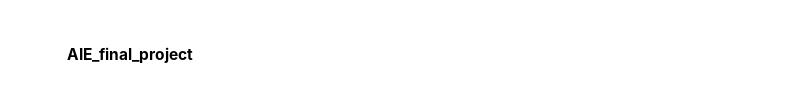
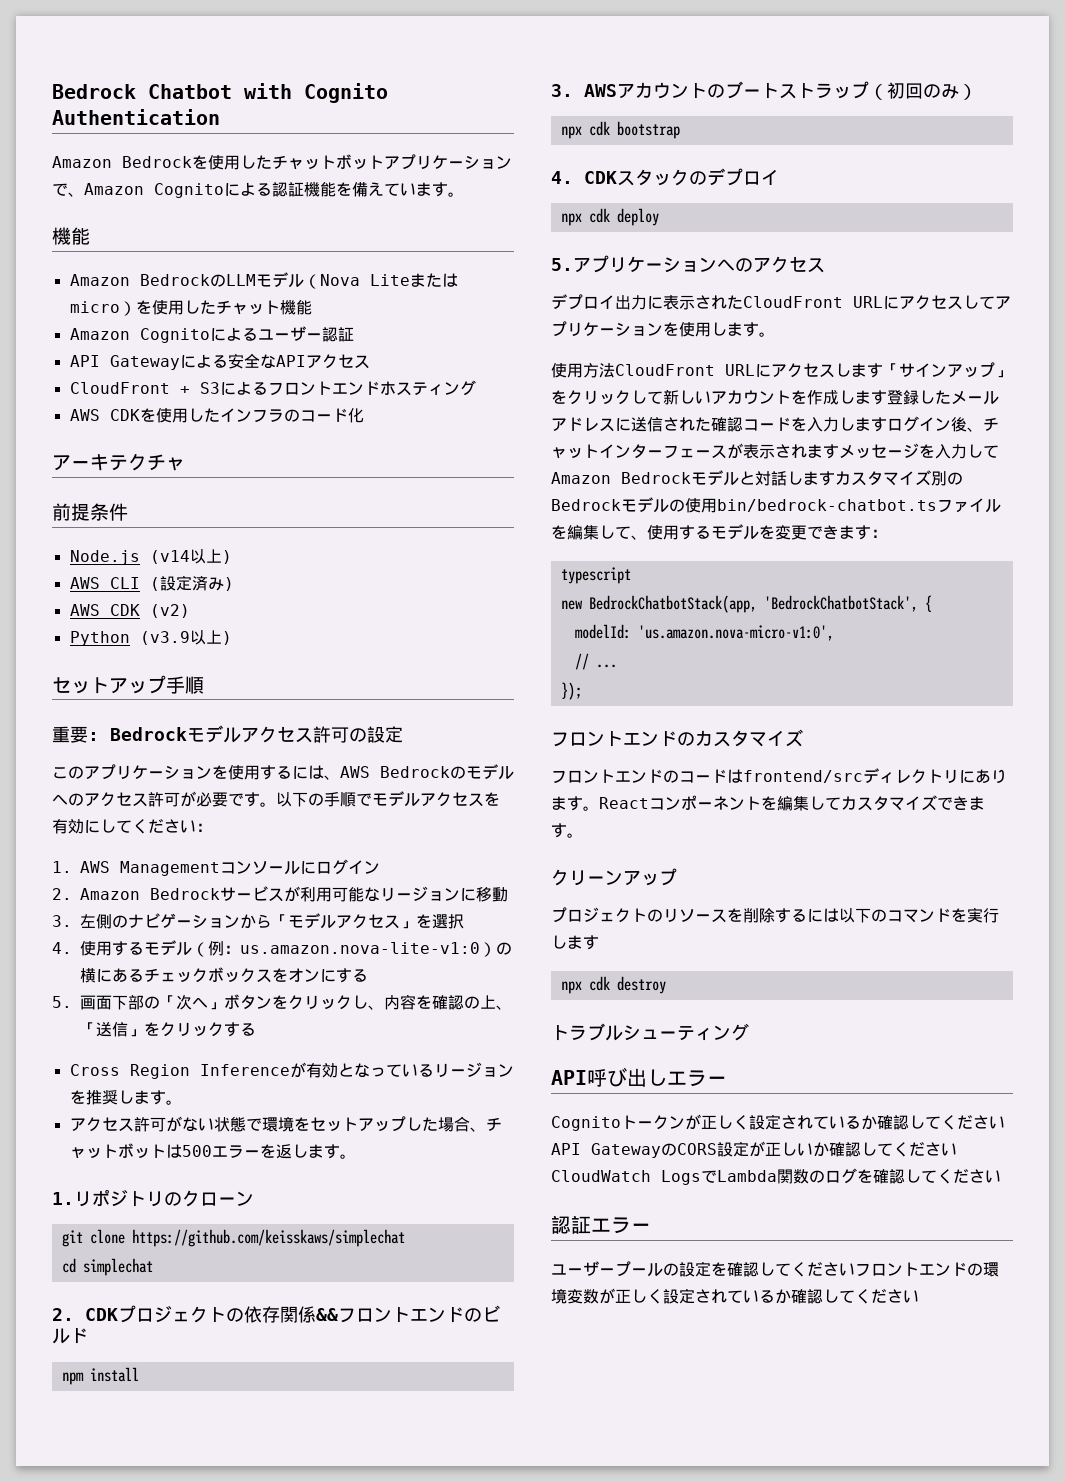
[67,47,193,64] AIE_final_project -> [52,83,388,103] [52,109,220,125] [52,154,512,170] [52,181,464,198] [52,227,90,245] [69,272,458,289] [69,299,312,316] [69,326,354,343] [69,353,370,370] [69,380,476,396] [69,408,364,423] [52,453,185,471] [52,503,128,521] [69,549,232,565] [69,575,234,591] [69,604,190,618] [69,630,232,646] [52,675,204,694] [52,725,403,743] [52,764,514,780] [52,791,500,807] [52,819,212,834] [52,859,380,876] [52,886,508,902] [52,913,464,929] [52,940,512,957] [80,967,368,983] [52,994,512,1010] [80,1021,256,1037] [69,1062,514,1079] [69,1090,182,1105] [69,1116,502,1132] [69,1143,356,1159] [52,1189,254,1207] [61,1229,405,1247] [61,1258,153,1276] [52,1305,500,1323] [52,1328,88,1344] [61,1367,139,1385] [551,81,977,100] [560,121,680,139] [551,168,779,186] [560,208,659,226] [551,255,825,273] [551,294,1011,310] [551,321,775,337] [551,362,1011,378] [551,389,999,405] [551,416,999,432] [551,443,999,459] [551,470,963,486] [551,497,1001,513] [551,524,887,540] [560,567,631,584] [560,595,932,613] [574,624,834,641] [574,653,617,670] [560,682,582,700] [551,729,803,747] [551,768,1007,784] [551,795,985,811] [551,823,583,838] [551,868,677,886] [551,907,999,923] [551,935,599,950] [560,976,666,994] [551,1023,749,1041] [551,1067,727,1087] [551,1114,1005,1131] [551,1141,957,1158] [551,1168,1001,1185] [551,1215,651,1234] [551,1261,999,1277] [551,1288,919,1304] Bedrock Chatbot with Cognito Authentication // Amazon Bedrockを使用したチャットボットアプリケーションで、Amazon Cognitoによる認証機能を備えています。 // 機能 // Amazon BedrockのLLMモデル（Nova Liteまたはmicro）を使用したチャット機能 // Amazon Cognitoによるユーザー認証 // API Gatewayによる安全なAPIアクセス // CloudFront + S3によるフロントエンドホスティング // AWS CDKを使用したインフラのコード化 // アーキテクチャ // 前提条件 // Node.js (v14以上) // AWS CLI (設定済み) // AWS CDK (v2) // Python (v3.9以上) // セットアップ手順 // 重要: Bedrockモデルアクセス許可の設定 // このアプリケーションを使用するには、AWS Bedrockのモデルへのアクセス許可が必要です。以下の手順でモデルアクセスを有効にしてください： // 1. AWS Managementコンソールにログイン // 2. Amazon Bedrockサービスが利用可能なリージョンに移動 // 3.左側のナビゲーションから「モデルアクセス」を選択 // 4.使用するモデル（例：us.amazon.nova-lite-v1:0）の横にあるチェックボックスをオンにする // 5.画面下部の「次へ」ボタンをクリックし、内容を確認の上、「送信」をクリックする // Cross Region Inferenceが有効となっているリージョンを推奨します。 // アクセス許可がない状態で環境をセットアップした場合、チャットボットは500エラーを返します。 // 1.リポジトリのクローン // git clone https://github.com/keisskaws/simplechat // cd simplechat // 2. CDKプロジェクトの依存関係&&フロントエンドのビルド // npm install // 3. AWSアカウントのブートストラップ（初回のみ） // npx cdk bootstrap // 4. CDKスタックのデプロイ // npx cdk deploy // 5.アプリケーションへのアクセス // デプロイ出力に表示されたCloudFront URLにアクセスしてアプリケーションを使用します。 // 使用方法CloudFront URLにアクセスします「サインアップ」をクリックして新しいアカウントを作成します登録したメールアドレスに送信された確認コードを入力しますログイン後、チャットインターフェースが表示されますメッセージを入力してAmazon Bedrockモデルと対話しますカスタマイズ別のBedrockモデルの使用bin/bedrock-chatbot.tsファイルを編集して、使用するモデルを変更できます： // typescript // new BedrockChatbotStack(app, 'BedrockChatbotStack', { // modelId: 'us.amazon.nova-micro-v1:0', // // ... // }); // フロントエンドのカスタマイズ // フロントエンドのコードはfrontend/srcディレクトリにあります。Reactコンポーネントを編集してカスタマイズできます。 // クリーンアップ // プロジェクトのリソースを削除するには以下のコマンドを実行します // npx cdk destroy // トラブルシューティング // API呼び出しエラー // Cognitoトークンが正しく設定されているか確認してくださいAPI GatewayのCORS設定が正しいか確認してくださいCloudWatch LogsでLambda関数のログを確認してください // 認証エラー // ユーザープールの設定を確認してくださいフロントエンドの環境変数が正しく設定されているか確認してください

